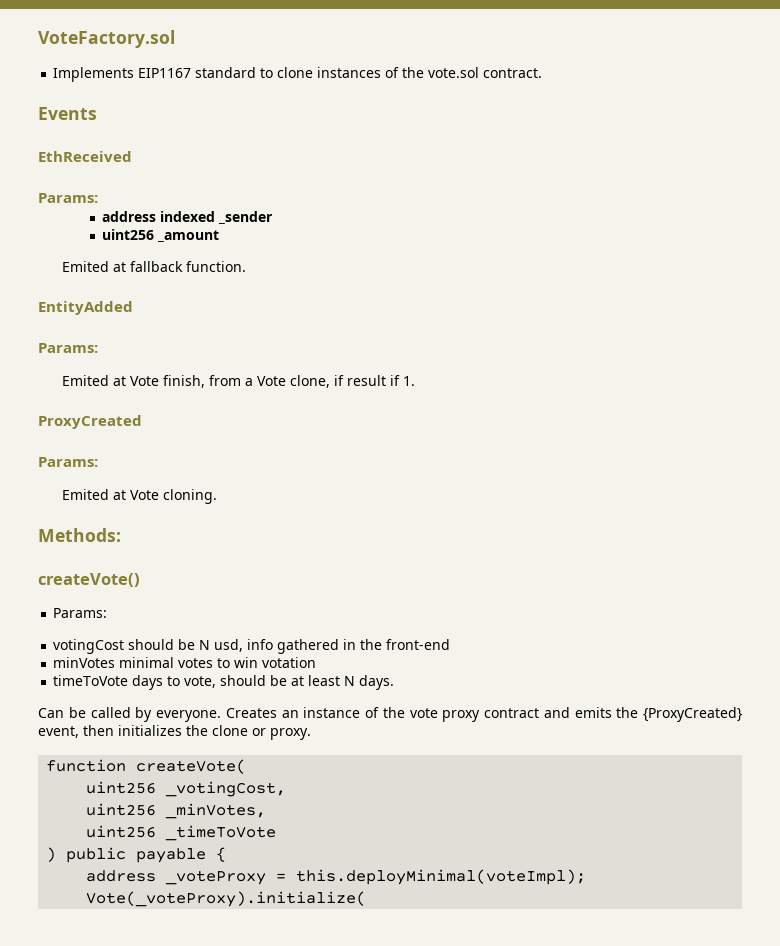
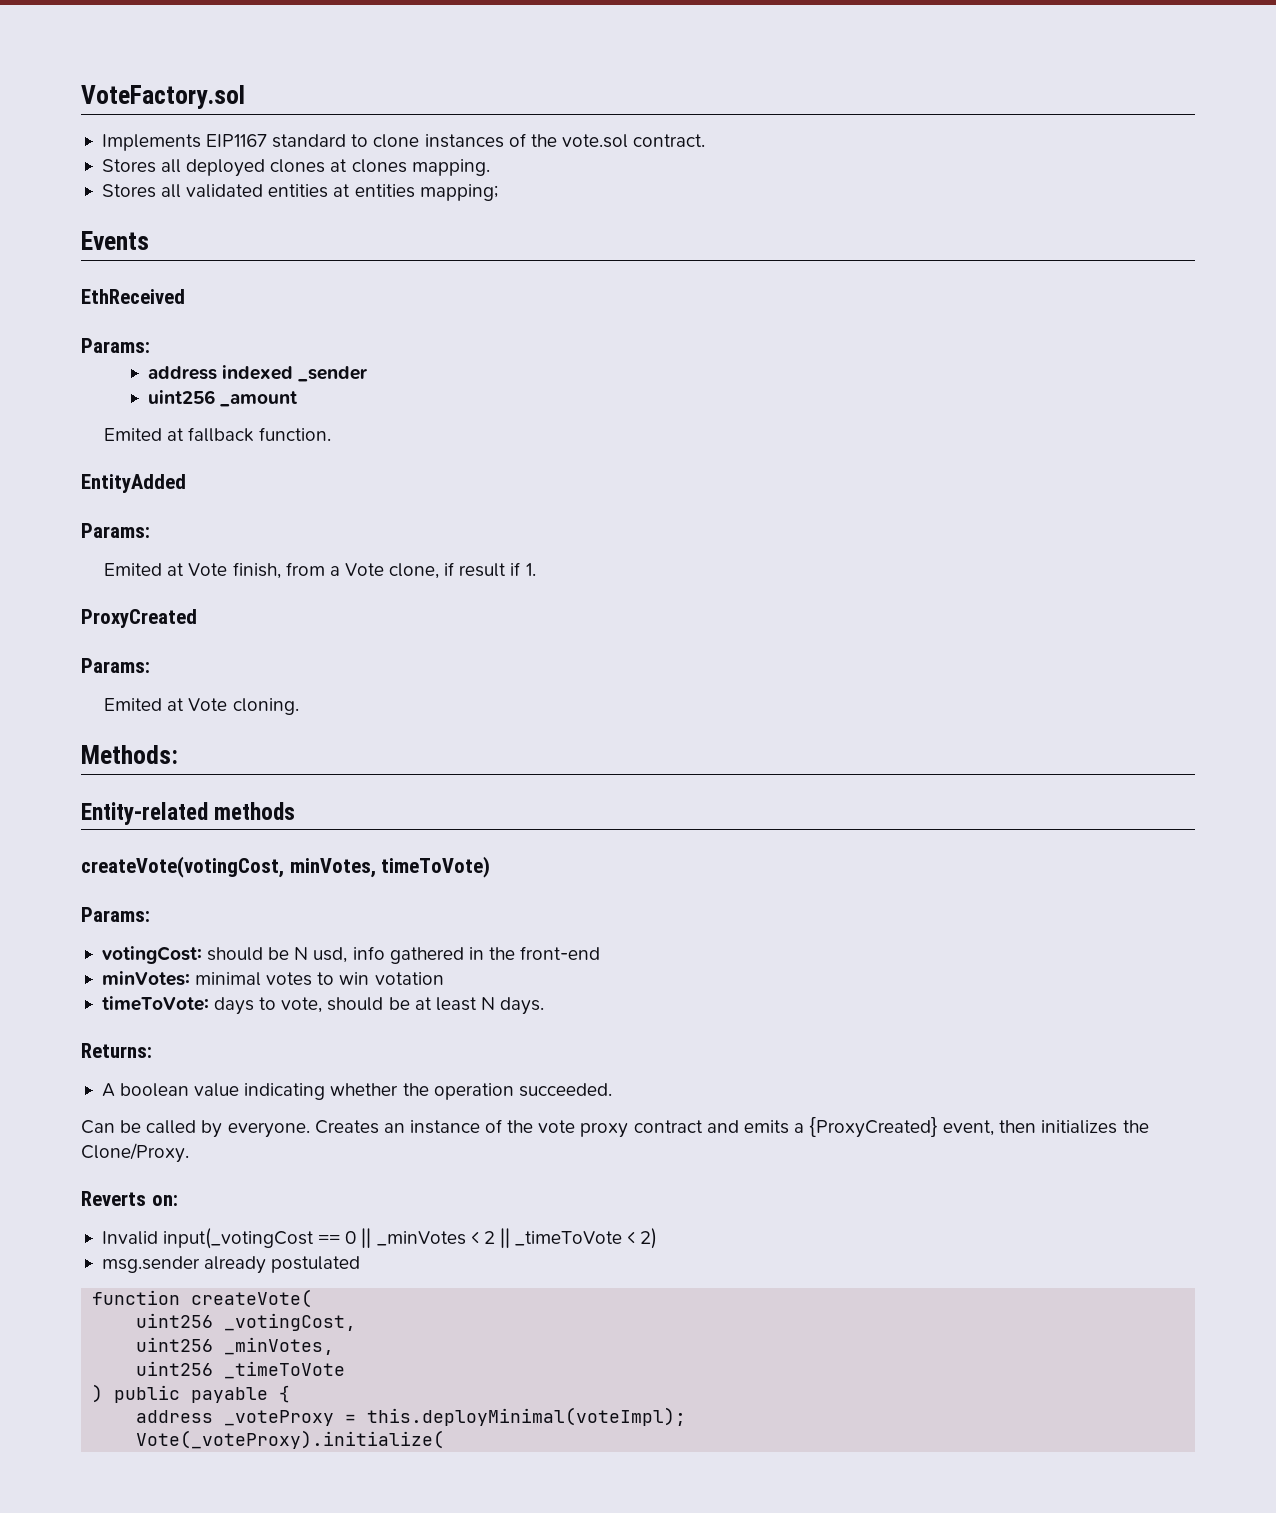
(543, 73) none -> [101,159,490,177] [101,184,498,201] // Stores all deployed clones at clones mapping. // Stores all validated entities at entities mapping;
[38,573,140,587] [53,608,108,618] [53,639,125,654] createVote() // Params: // votingCost -> [81,802,296,825] [81,856,491,878] [81,907,150,922] [101,946,202,964] Entity-related methods // createVote(votingCost, minVotes, timeToVote) // Params: // votingCost:
[53,657,116,668] minVotes -> [101,971,190,986] minVotes:
[53,675,129,686] timeToVote -> [101,996,209,1011] timeToVote:
(395, 682) none -> [81,1043,152,1058] [101,1083,612,1100] // Returns: // A boolean value indicating whether the operation succeeded.
[616,707,639,718] the -> [793,1123,804,1133] a
[212,725,311,740] clone or proxy. -> [81,1143,189,1163] [81,1191,178,1206] [101,1228,658,1249] [101,1256,361,1274] Clone/Proxy. // Reverts on: // Invalid input(_votingCost == 0 || _minVotes < 2 || _timeToVote < 2) // msg.sender already postulated

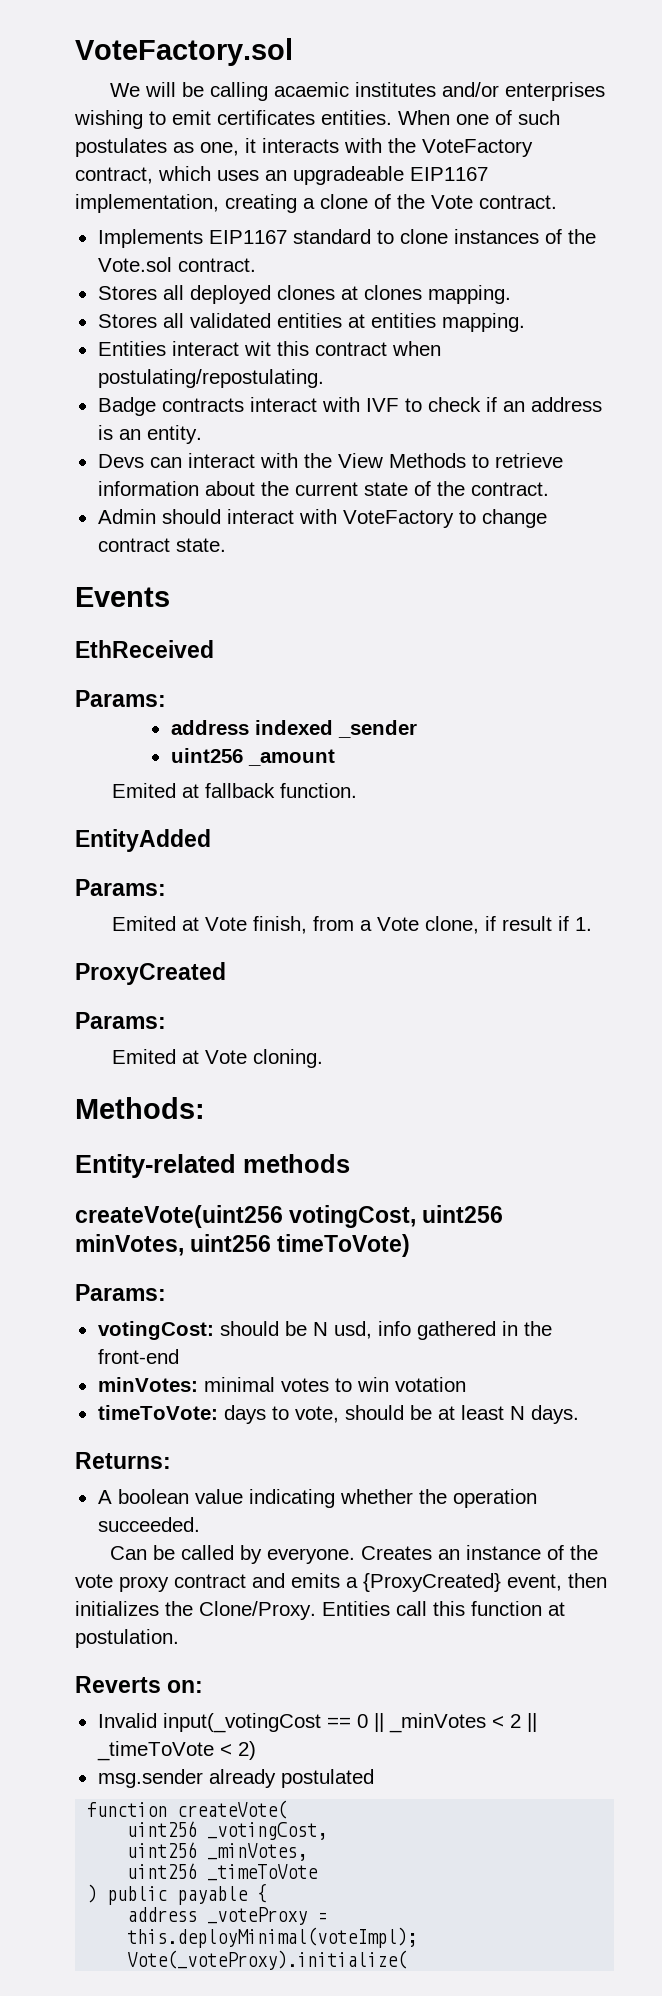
(245, 97) none -> [109,82,605,101] [74,110,560,129] [75,138,533,157] [75,166,488,185] [75,194,557,213] // We will be calling acaemic institutes and/or enterprises wishing to emit certificates entities. When one of such postulates as one, it interacts with the VoteFactory contract, which uses an upgradeable EIP1167 implementation, creating a clone of the Vote contract.
[561,134,628,148] vote.sol -> [97,257,172,272] Vote.sol
[419,184,498,201] mapping; -> [441,313,525,332] [97,341,441,356] [97,369,324,388] [97,397,602,416] [97,425,202,444] [97,453,563,468] [97,481,549,496] [97,509,547,528] [97,538,226,552] mapping. // Entities interact wit this contract when postulating/repostulating. // Badge contracts interact with IVF to check if an address is an entity. // Devs can interact with the View Methods to retrieve information about the current state of the contract. // Admin should interact with VoteFactory to change contract state.
[81,856,376,878] createVote(votingCost, minVotes, -> [75,1205,504,1228] [75,1234,272,1256] createVote(uint256 votingCost, uint256 minVotes, uint256
(189, 1153) none -> [322,1601,565,1616] [75,1629,179,1648] Entities call this function at postulation.

